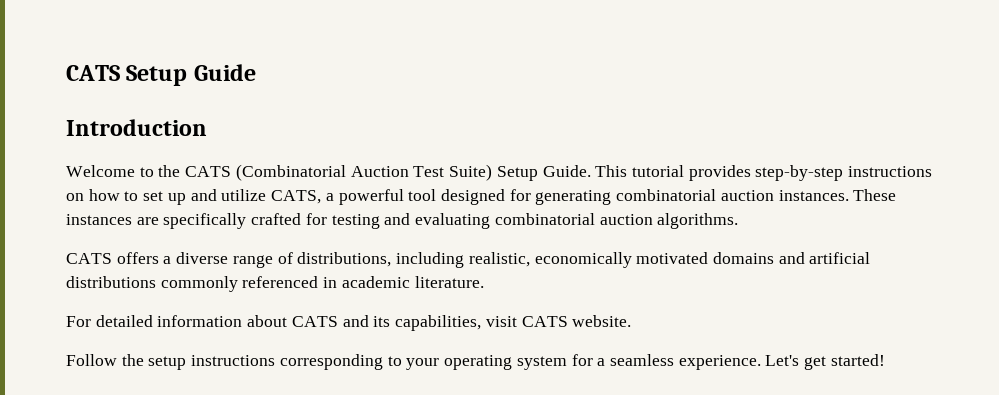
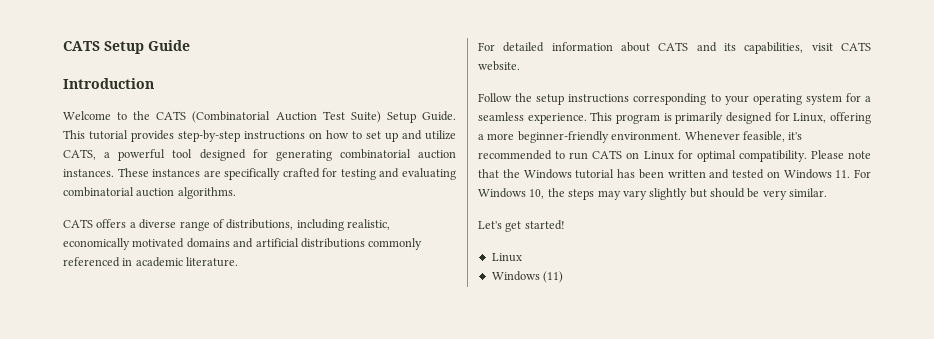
(761, 362) none -> [590,112,871,124] [478,131,803,143] [478,150,871,162] [478,169,871,179] [478,188,828,200] This program is primarily designed for Linux, offering a more beginner-friendly environment. Whenever feasible, it's recommended to run CATS on Linux for optimal compatibility. Please note that the Windows tutorial has been written and tested on Windows 11. For Windows 10, the steps may vary slightly but should be very similar. //
(885, 360) none -> [491,253,522,262] [491,271,564,283] // Linux // Windows (11)

